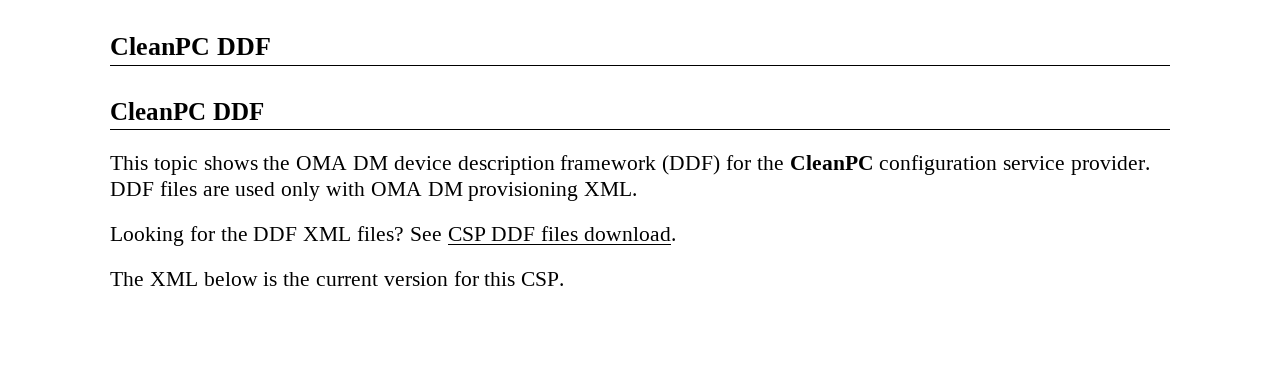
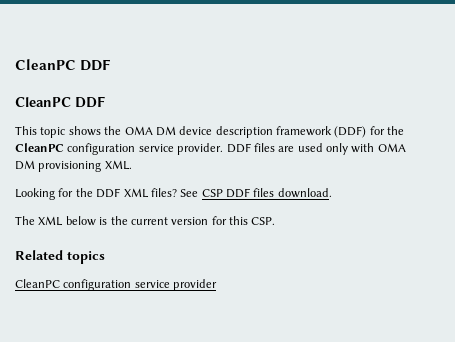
(565, 279) none -> [15,250,105,264] [15,279,218,291] // Related topics // CleanPC configuration service provider

